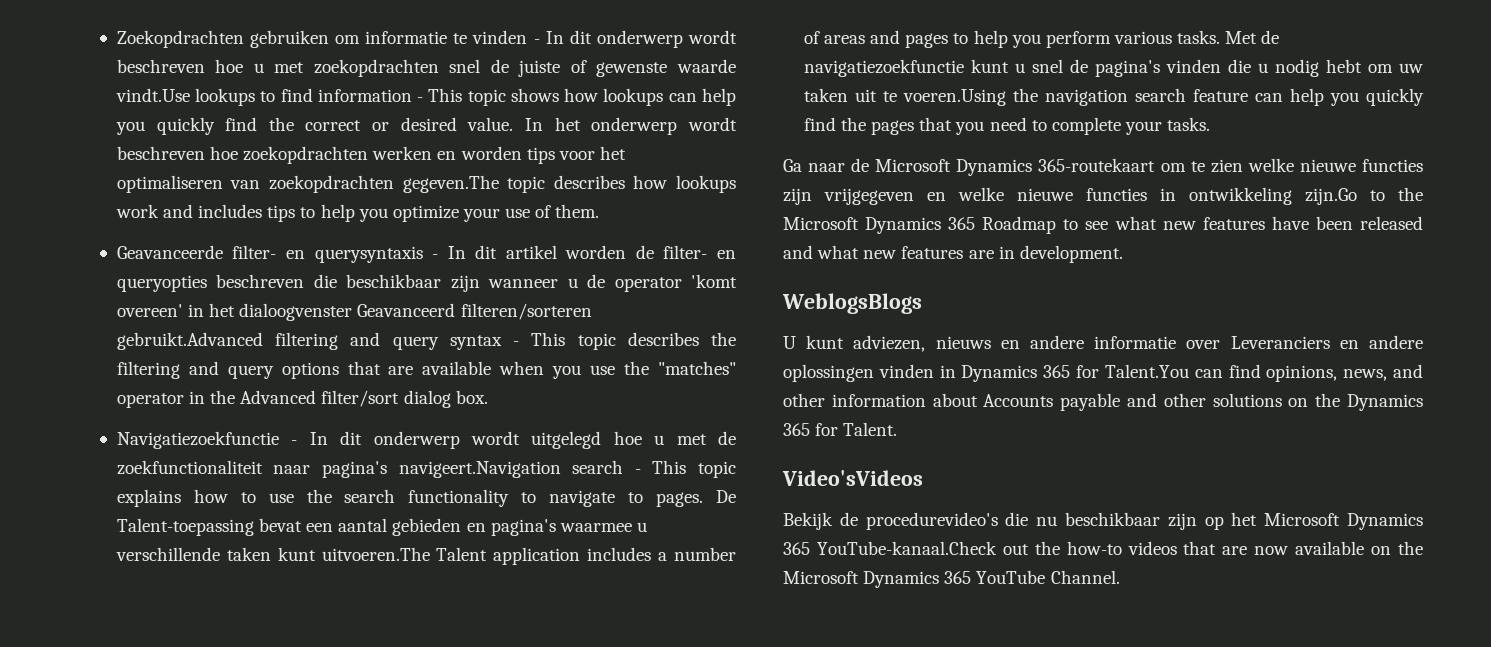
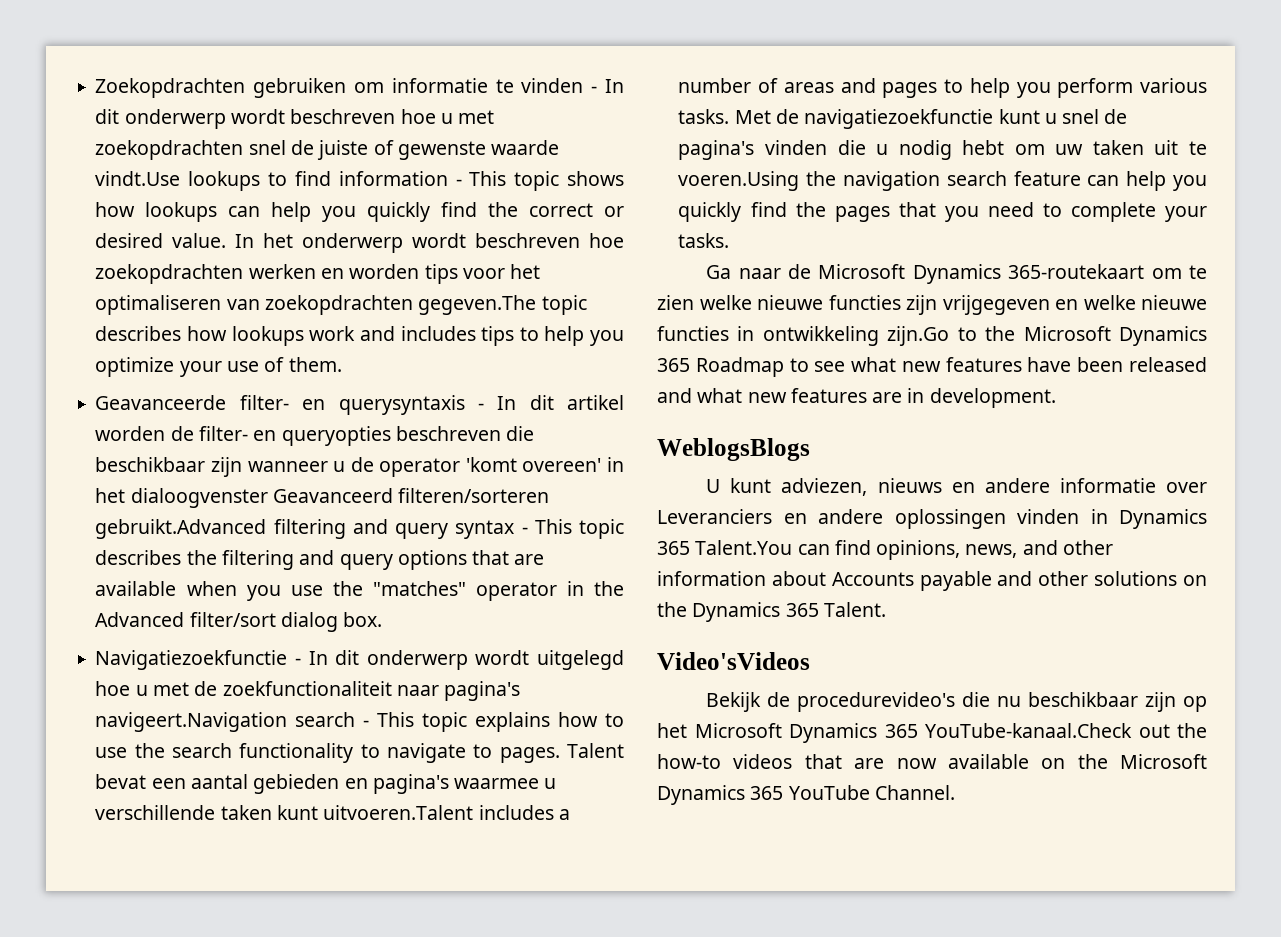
[715,490,736,503] [116,518,254,536] De Talent-toepassing -> [567,743,625,758] Talent
[321,547,581,565] uitvoeren.The Talent application -> [323,805,474,820] uitvoeren.Talent
[1076,365,1100,378] for -> (690, 548) none
[815,423,839,436] for -> (819, 610) none

